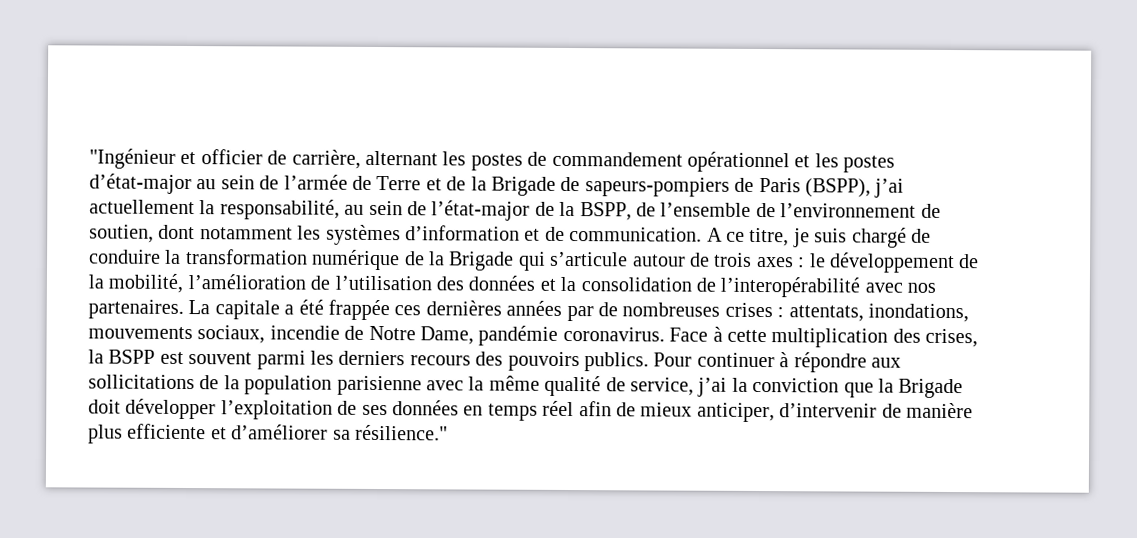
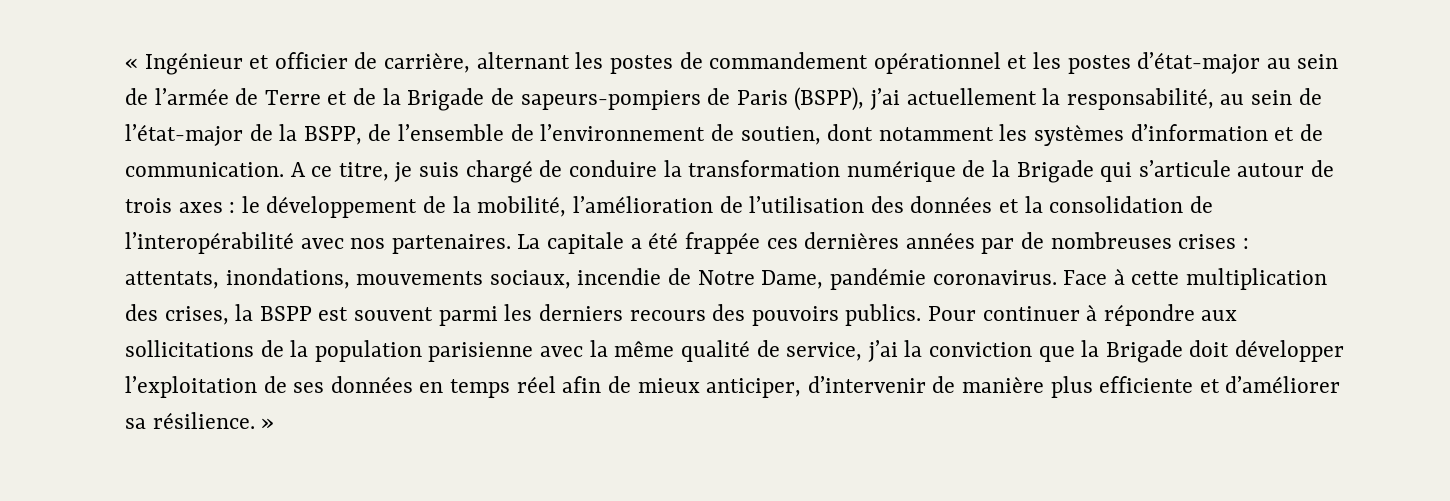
[89,148,176,169] "Ingénieur -> [125,52,243,75] « Ingénieur
[355,424,448,441] résilience." -> [152,412,275,429] résilience. »

